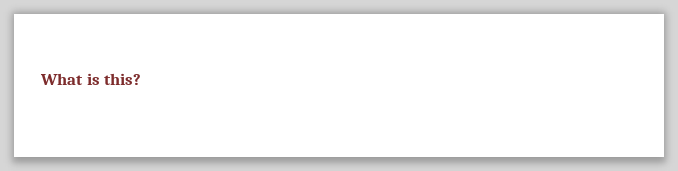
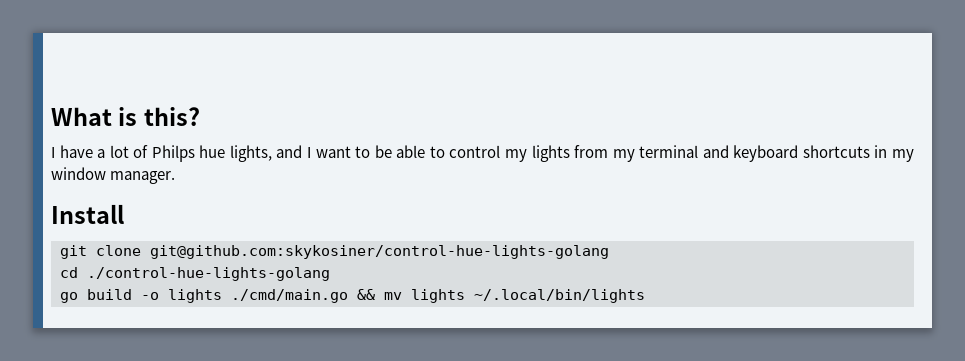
(142, 79) none -> [51,145,914,162] [51,167,176,184] [51,204,124,224] [60,245,609,259] [60,267,330,281] [60,289,645,303] // I have a lot of Philps hue lights, and I want to be able to control my lights from my terminal and keyboard shortcuts in my window manager. // Install // git clone git@github.com:skykosiner/control-hue-lights-golang // cd ./control-hue-lights-golang // go build -o lights ./cmd/main.go && mv lights ~/.local/bin/lights

